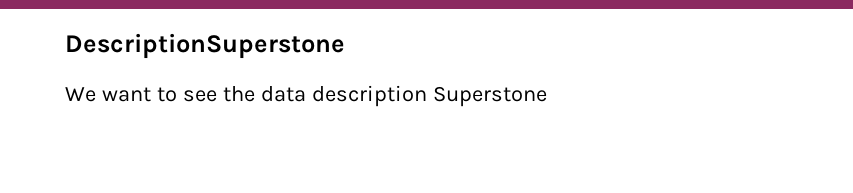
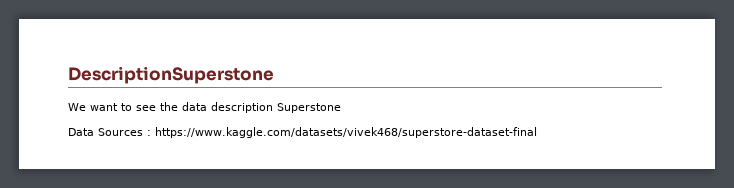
(547, 96) none -> [68,127,537,138] // Data Sources : https://www.kaggle.com/datasets/vivek468/superstore-dataset-final

